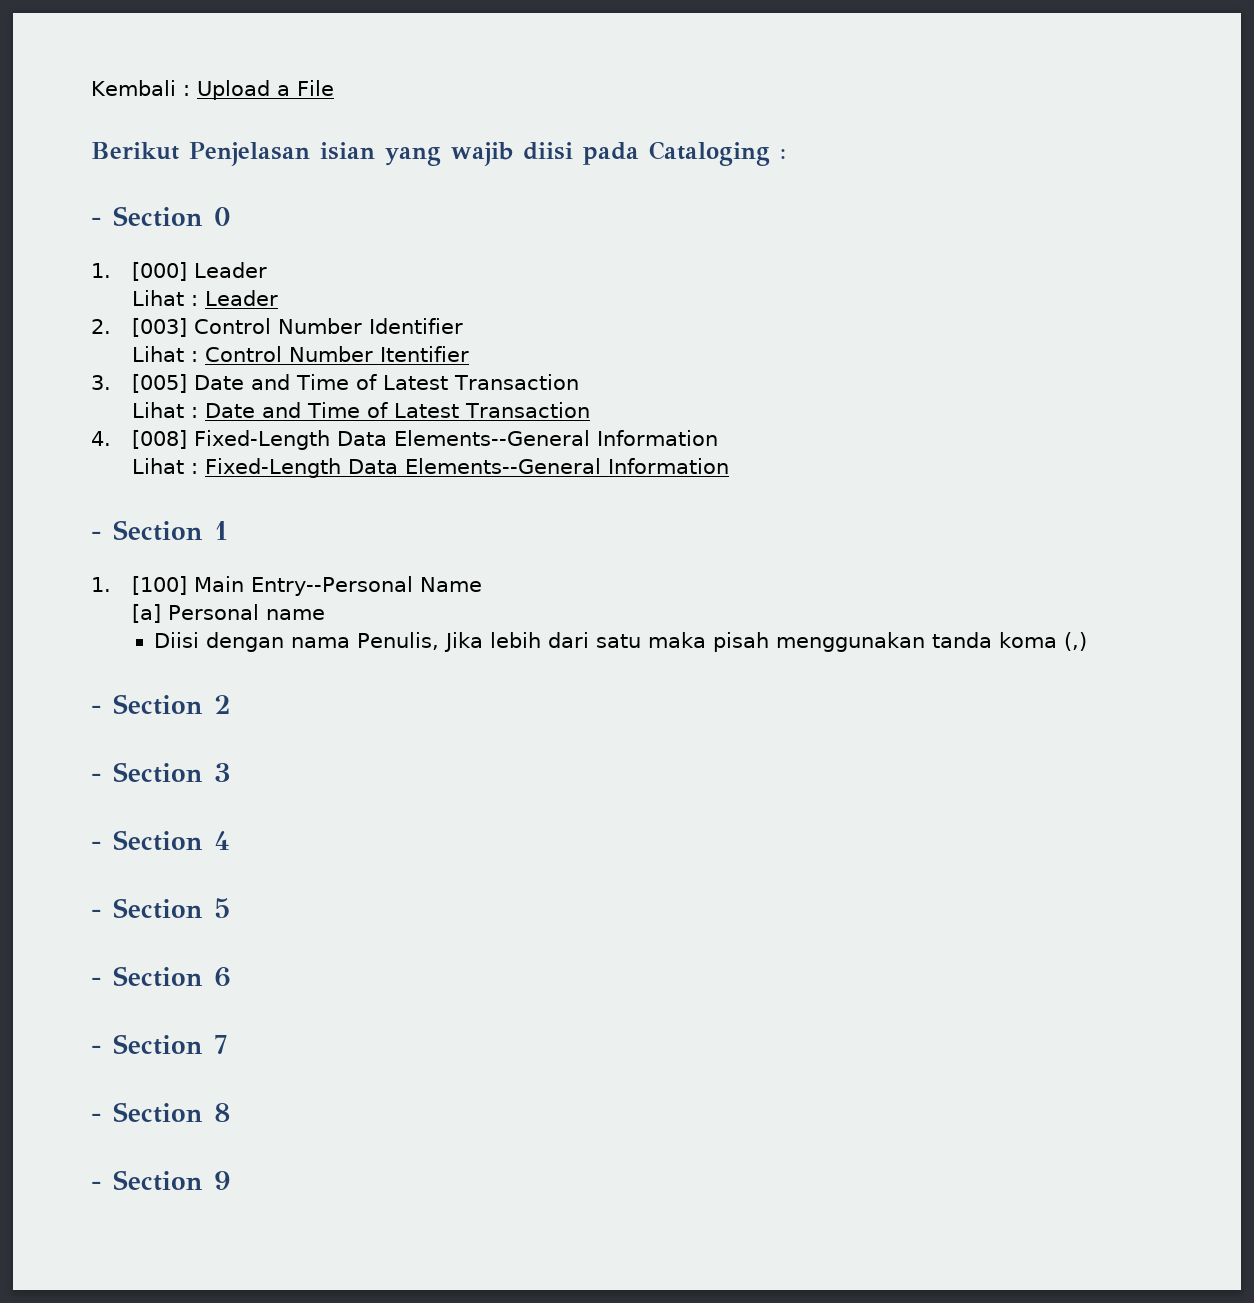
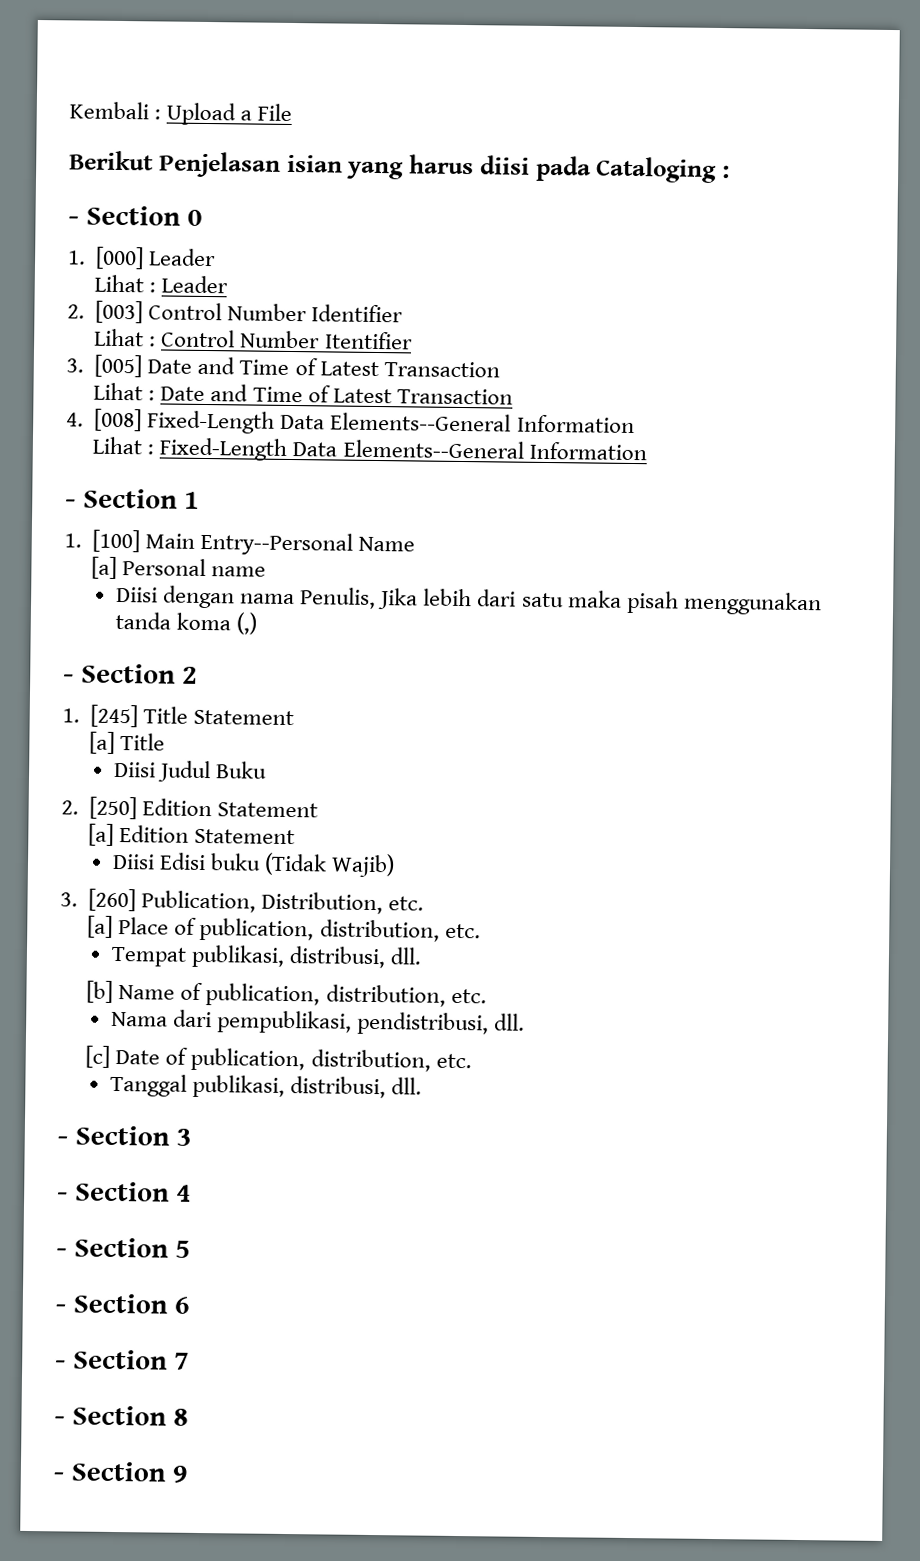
[450,142,513,166] wajib -> [409,154,474,175] harus
(231, 704) none -> [62,704,295,728] [89,731,166,754] [113,760,268,783] [61,796,319,820] [88,823,296,846] [111,852,396,878] [60,888,425,915] [87,915,481,942] [110,944,423,969] [86,980,487,1007] [110,1009,526,1036] [85,1045,472,1072] [109,1073,423,1099] // 1. [245] Title Statement // [a] Title // Diisi Judul Buku // 2. [250] Edition Statement // [a] Edition Statement // Diisi Edisi buku (Tidak Wajib) // 3. [260] Publication, Distribution, etc. // [a] Place of publication, distribution, etc. // Tempat publikasi, distribusi, dll. // [b] Name of publication, distribution, etc. // Nama dari pempublikasi, pendistribusi, dll. // [c] Date of publication, distribution, etc. // Tanggal publikasi, distribusi, dll.

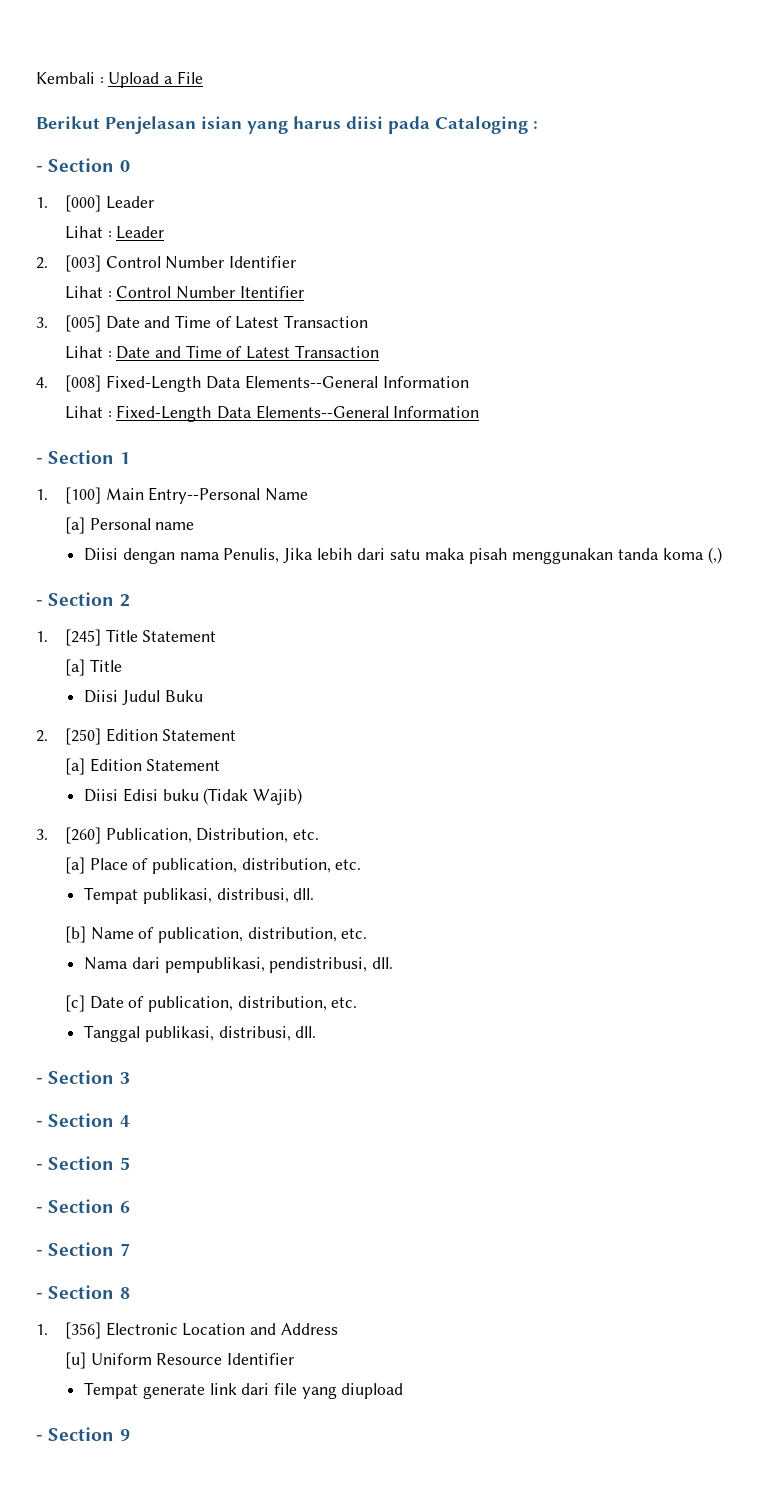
(190, 1417) none -> [36,1322,338,1339] [64,1352,294,1369] [84,1382,404,1399] // 1. [356] Electronic Location and Address // [u] Uniform Resource Identifier // Tempat generate link dari file yang diupload

